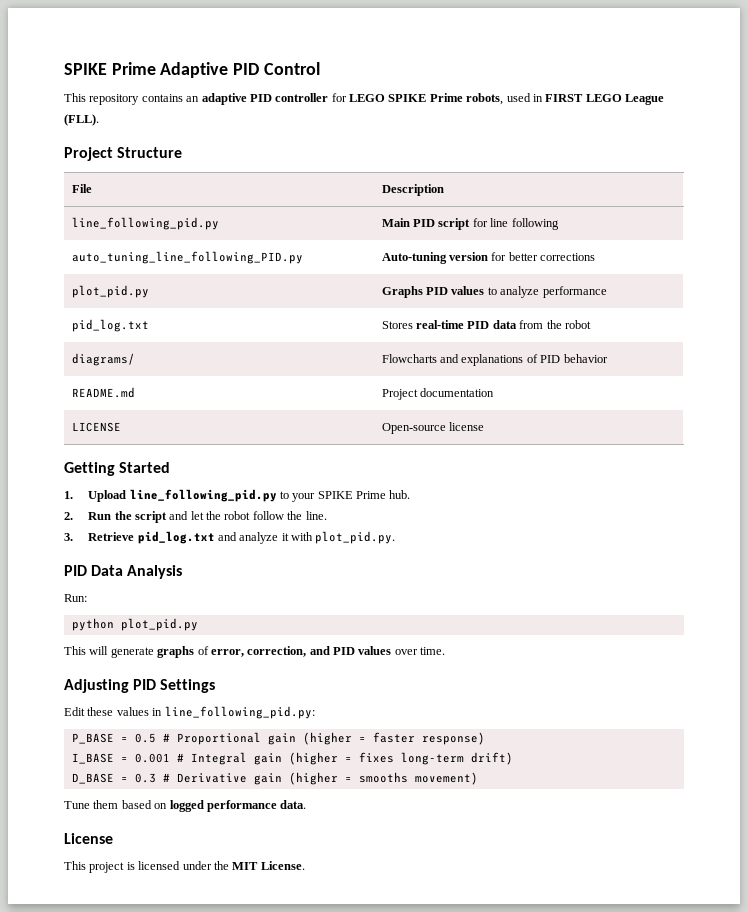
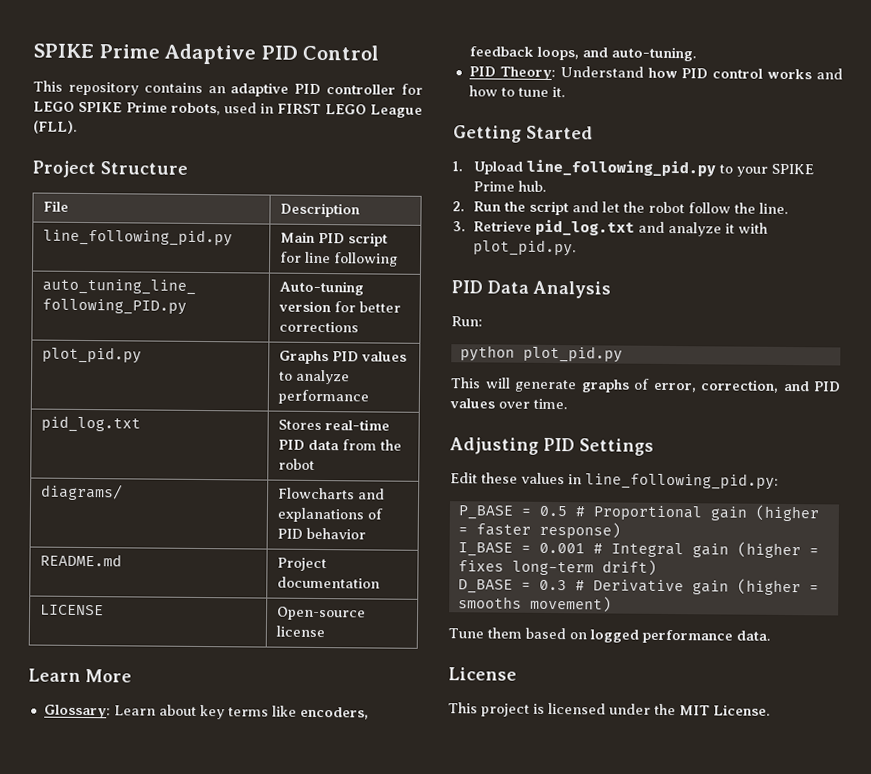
(485, 426) none -> [28,668,132,683] [43,704,369,720] [468,46,696,62] [468,66,843,81] [468,85,565,98] // Learn More // Glossary: Learn about key terms like encoders, feedback loops, and auto-tuning. // PID Theory: Understand how PID control works and how to tune it.

